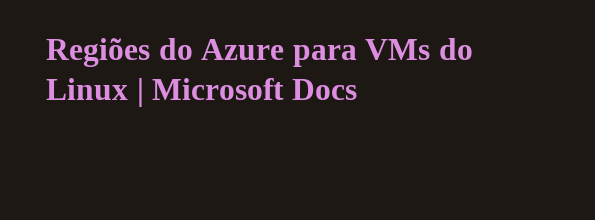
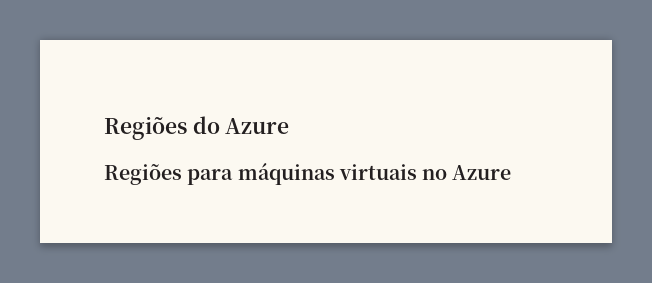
[292,38,473,67] [46,78,357,107] para VMs do Linux | Microsoft Docs -> [104,163,512,185] // Regiões para máquinas virtuais no Azure

